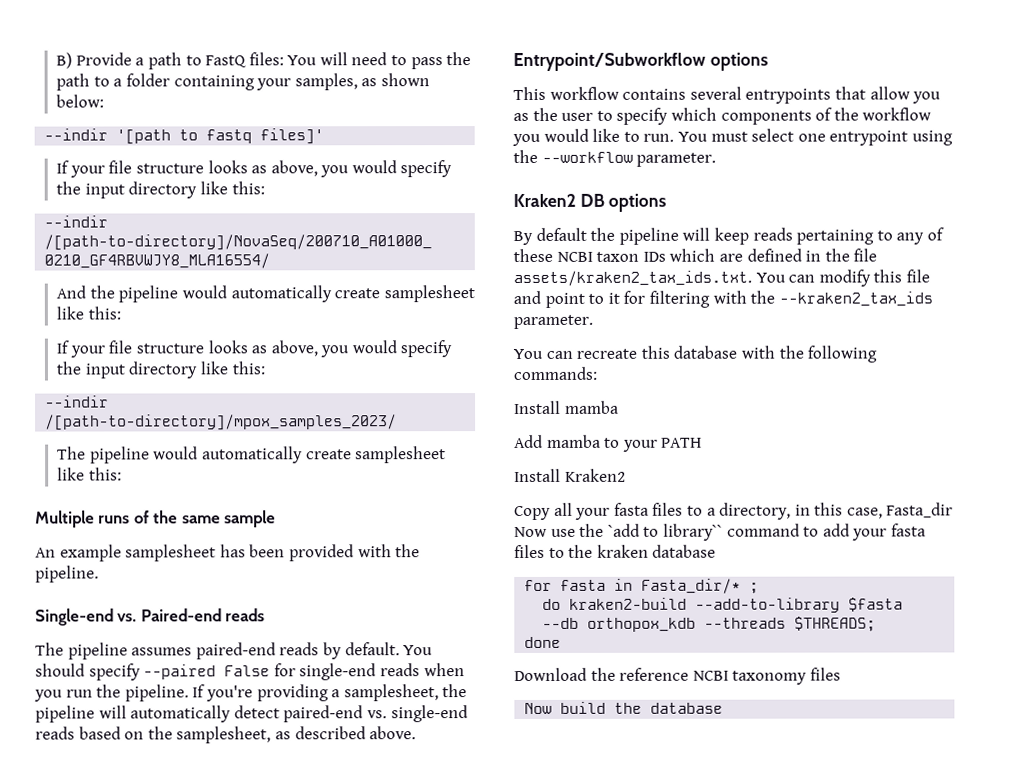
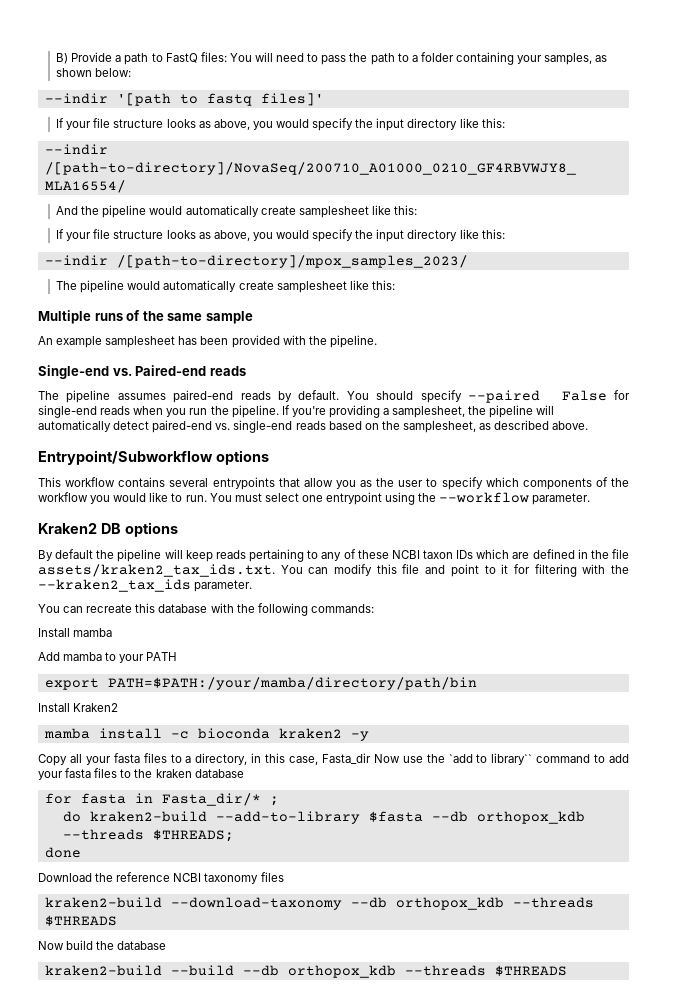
(703, 442) none -> [44,677,477,690] // export PATH=$PATH:/your/mamba/directory/path/bin
(626, 475) none -> [43,728,369,741] // mamba install -c bioconda kraken2 -y
[524,701,724,714] Now build the database -> [44,897,594,910] [44,915,117,926] [38,940,167,950] [44,965,567,978] kraken2-build --download-taxonomy --db orthopox_kdb --threads $THREADS // Now build the database // kraken2-build --build --db orthopox_kdb --threads $THREADS

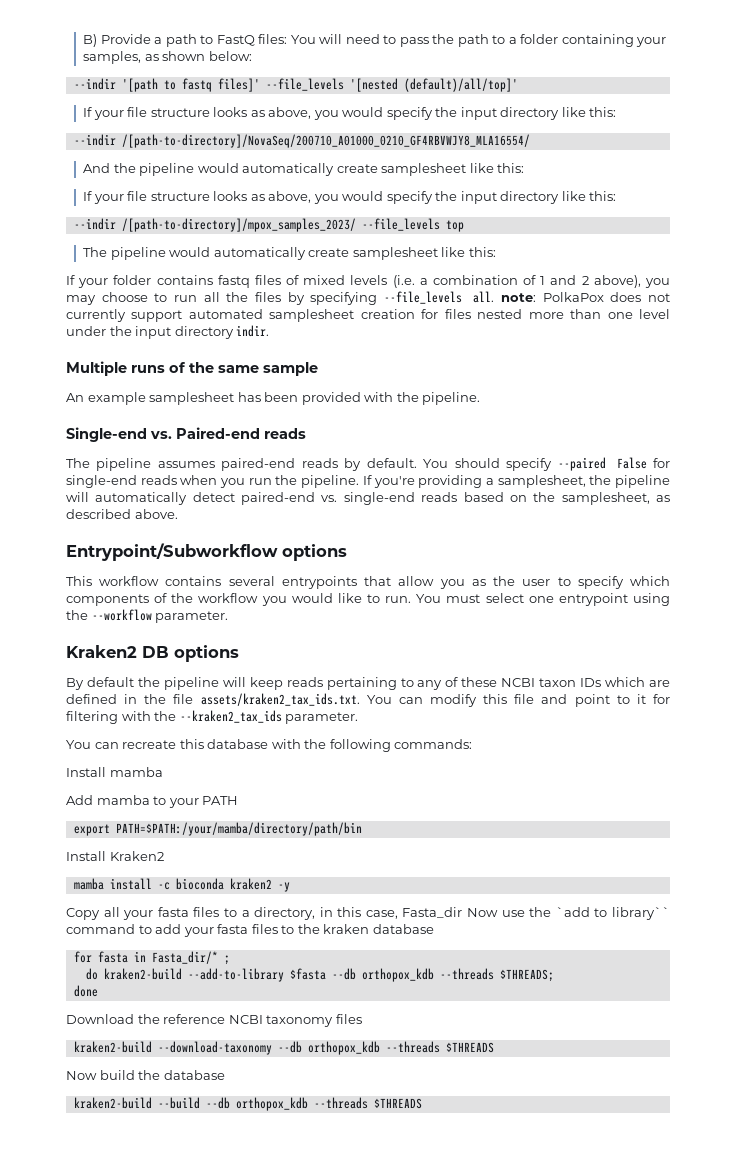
(324, 99) none -> [265,78,518,92] --file_levels '[nested (default)/all/top]'
(468, 261) none -> [361,218,464,232] --file_levels top
(395, 285) none -> [66,275,670,288] [66,291,670,305] [66,309,670,322] [66,325,270,339] // If your folder contains fastq files of mixed levels (i.e. a combination of 1 and 2 above), you may choose to run all the files by specifying --file_levels all. note: PolkaPox does not currently support automated samplesheet creation for files nested more than one level under the input directory indir.

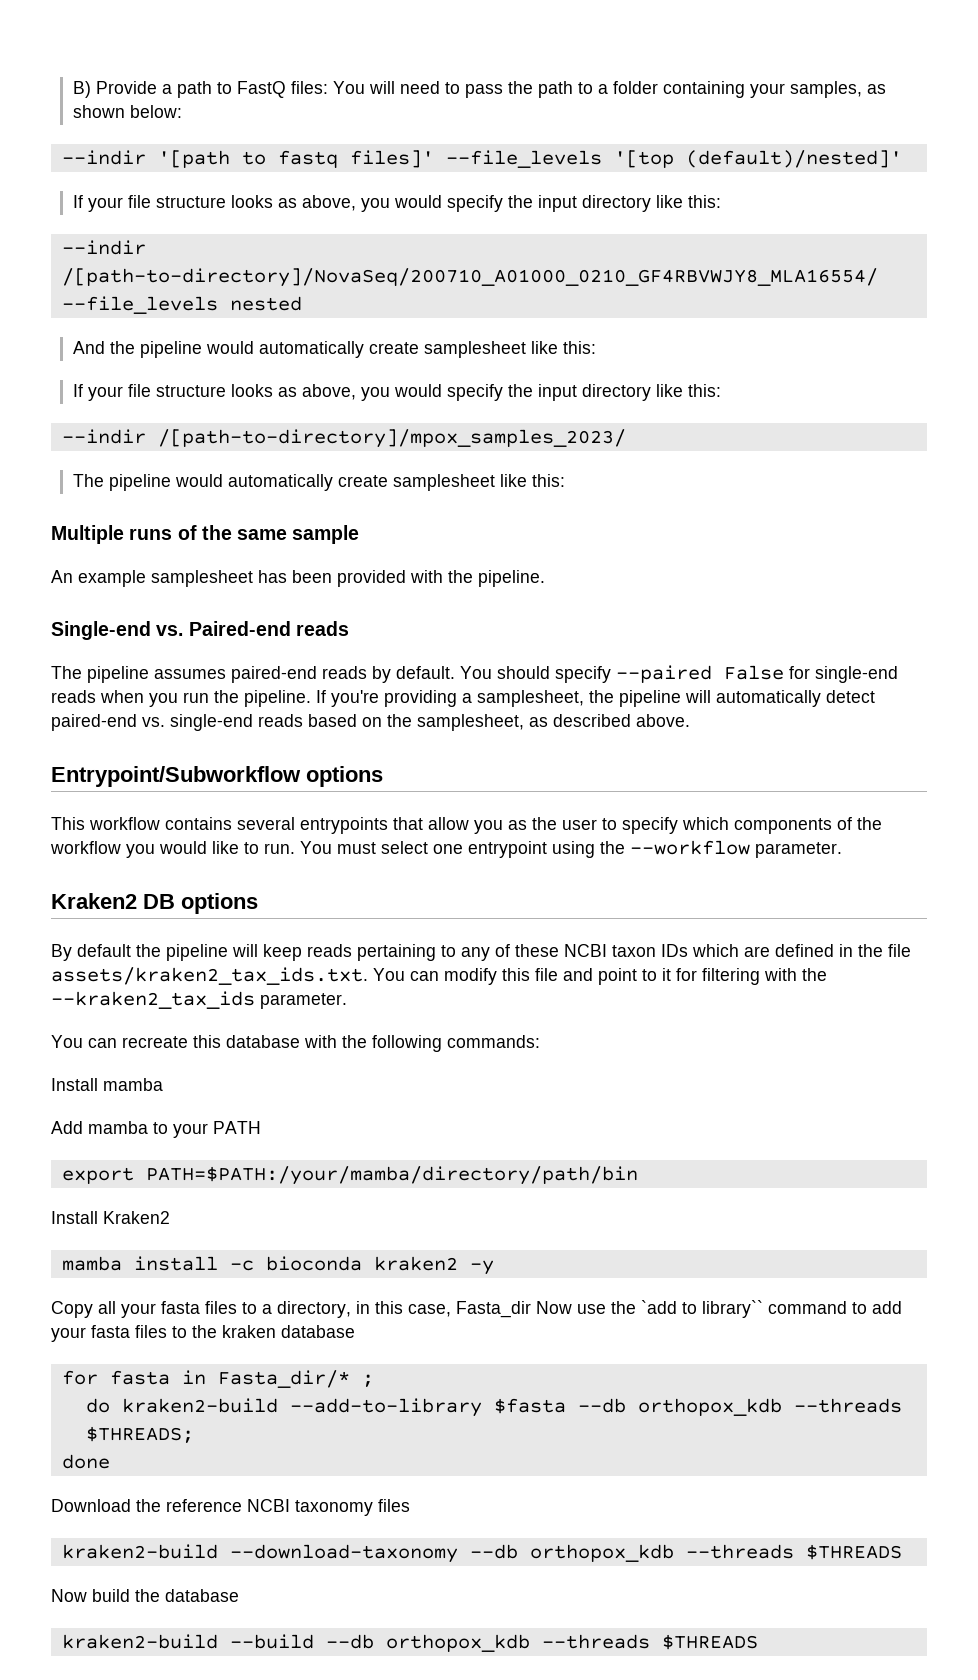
[349,78,518,92] '[nested (default)/all/top]' -> [613,150,902,168] '[top (default)/nested]'
(530, 141) none -> [61,296,302,314] --file_levels nested
[361,218,464,232] --file_levels top -> (626, 438) none
[66,275,670,288] [66,291,670,305] [66,309,670,322] [66,325,270,339] // If your folder contains fastq files of mixed levels (i.e. a combination of 1 and 2 above), you may choose to run all the files by specifying --file_levels all. note: PolkaPox does not currently support automated samplesheet creation for files nested more than one level under the input directory indir. -> (565, 480) none

